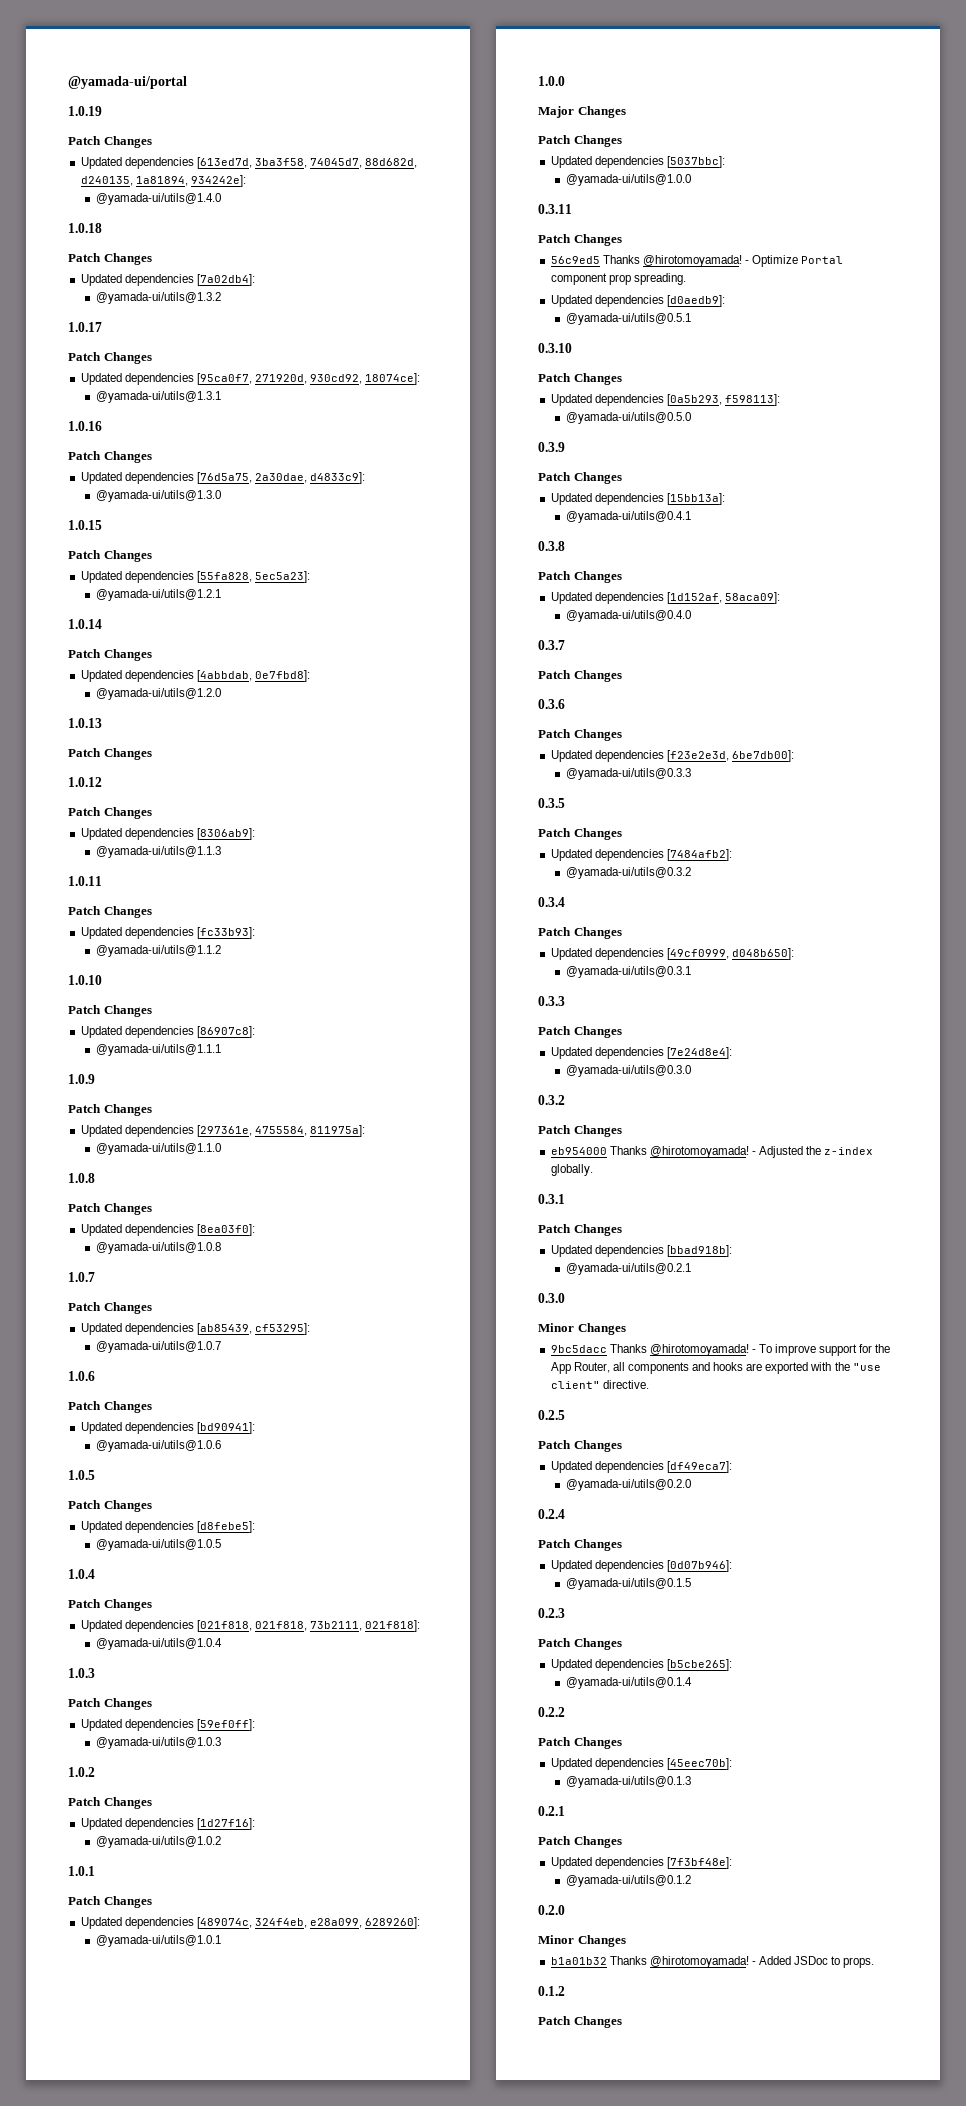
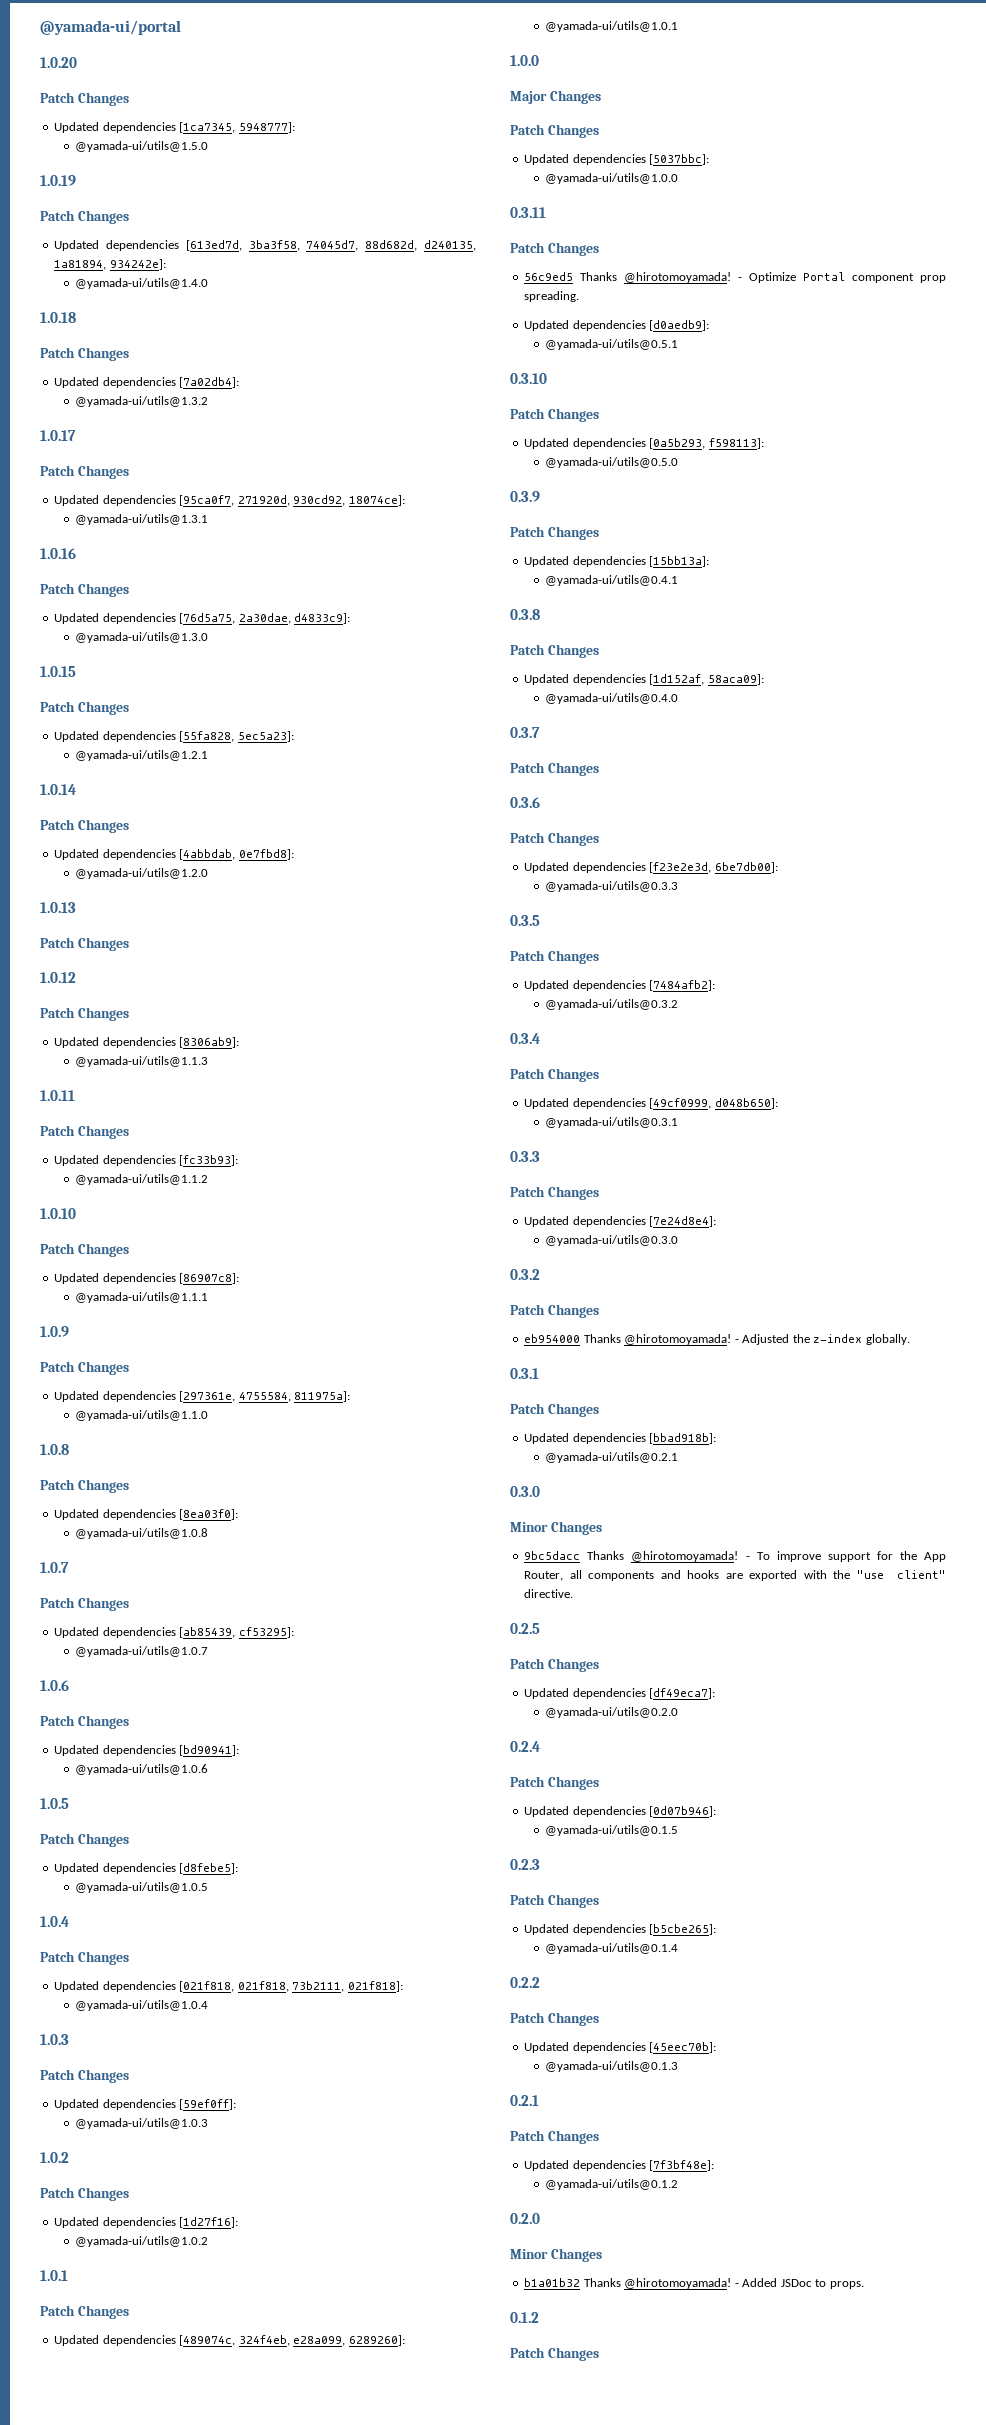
(187, 82) none -> [40,57,77,68] [40,92,129,106] [54,122,295,133] [75,141,209,152] // 1.0.20 // Patch Changes // Updated dependencies [1ca7345, 5948777]: // @yamada-ui/utils@1.5.0

